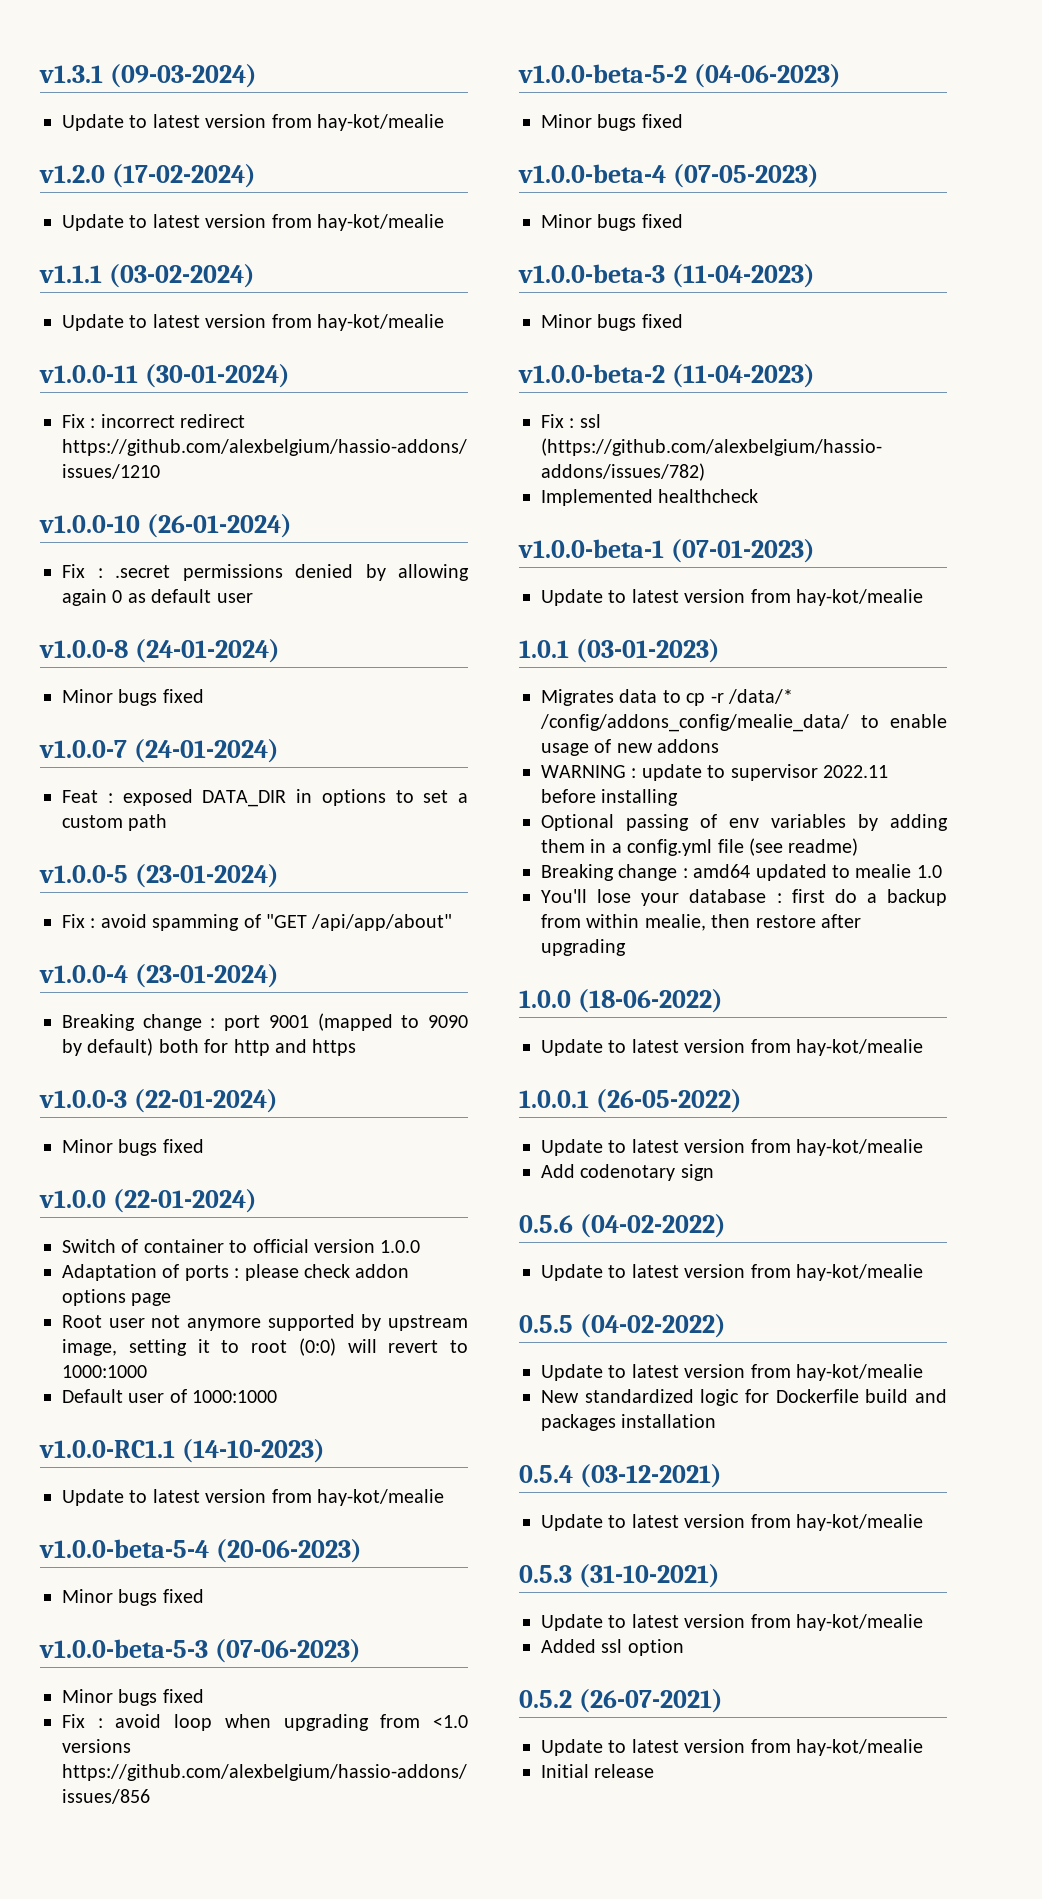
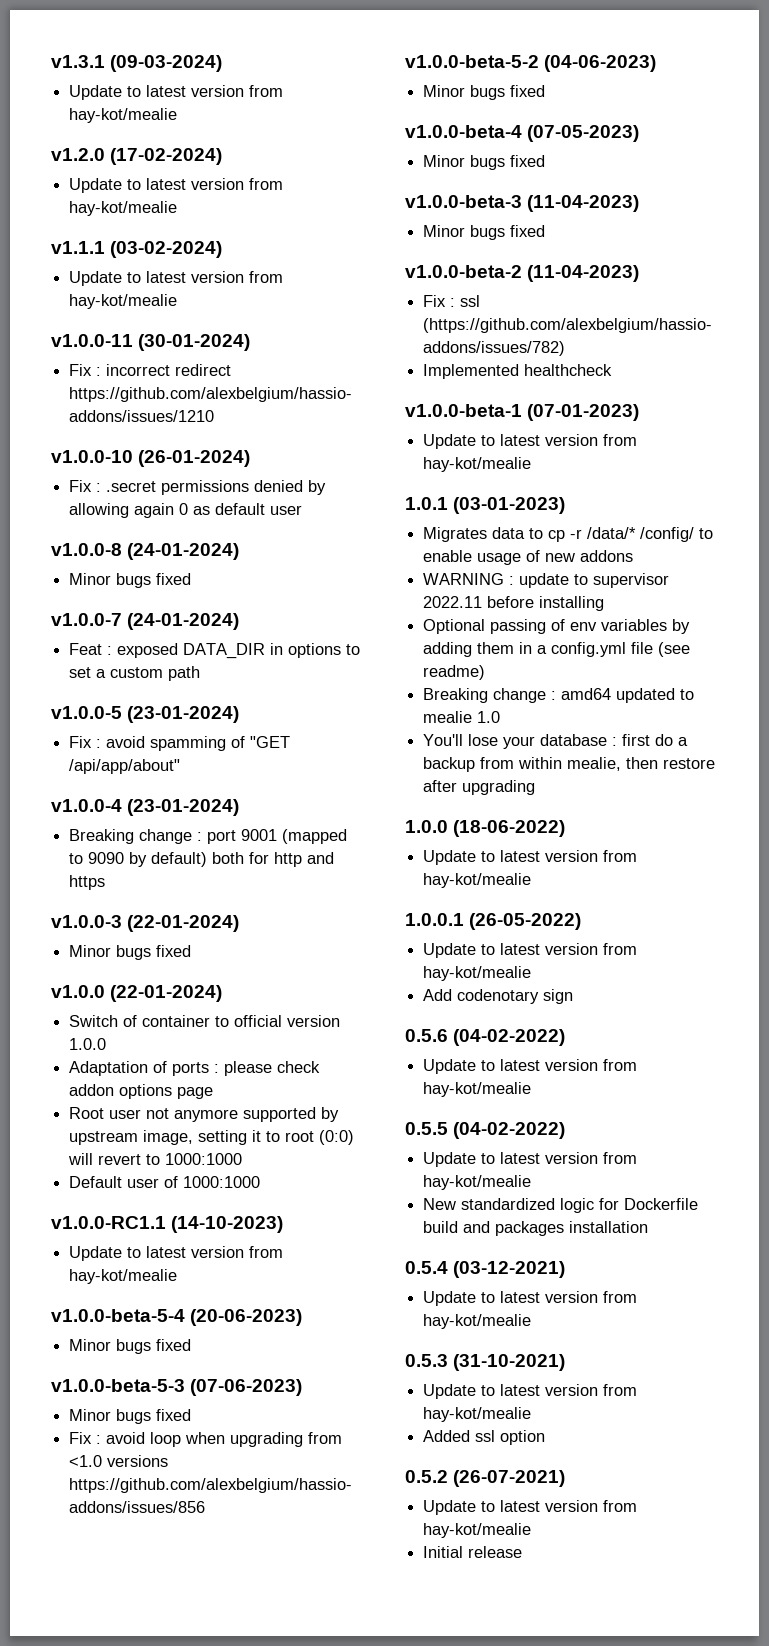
[540,714,849,732] /config/addons_config/mealie_data/ -> [640,527,695,542] /config/

